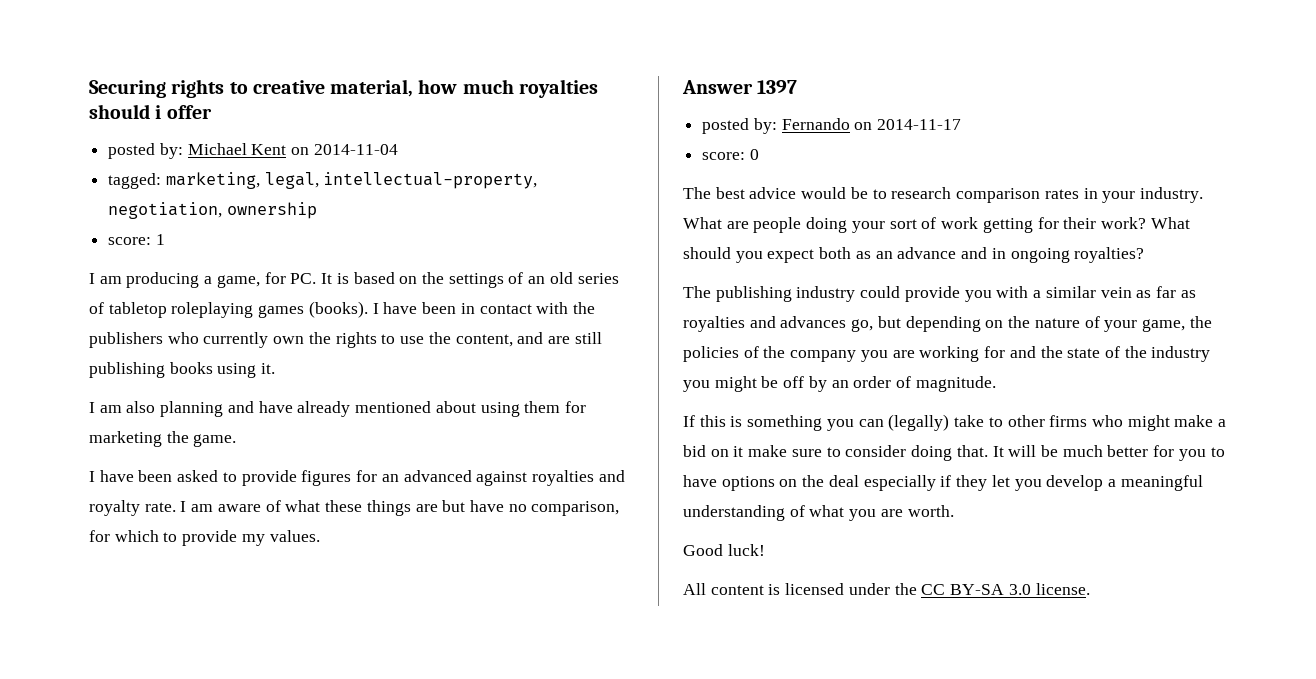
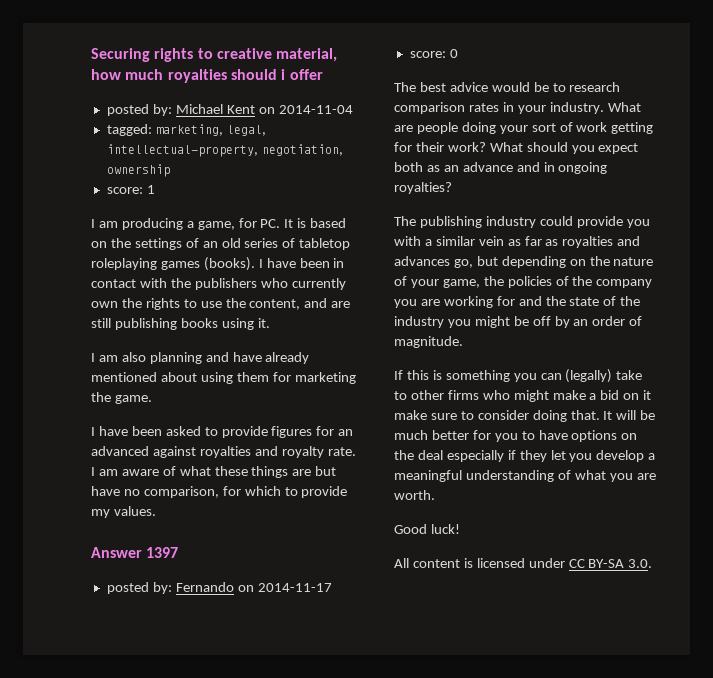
[894,583,917,595] the -> (565, 563) none
[1008,583,1090,595] 3.0 license. -> [628,559,653,568] 3.0.

